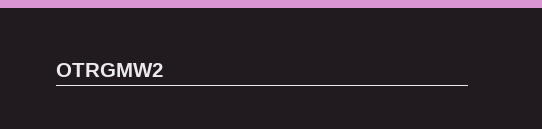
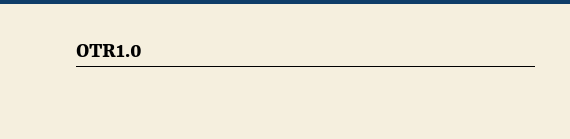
[56,63,163,77] OTRGMW2 -> [76,44,142,57] OTR1.0

